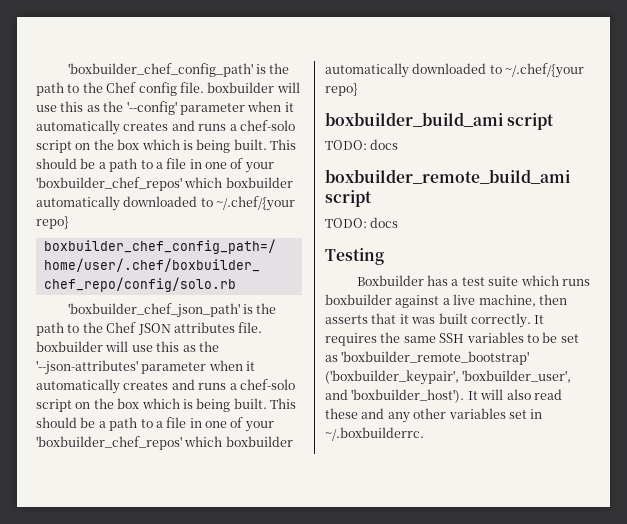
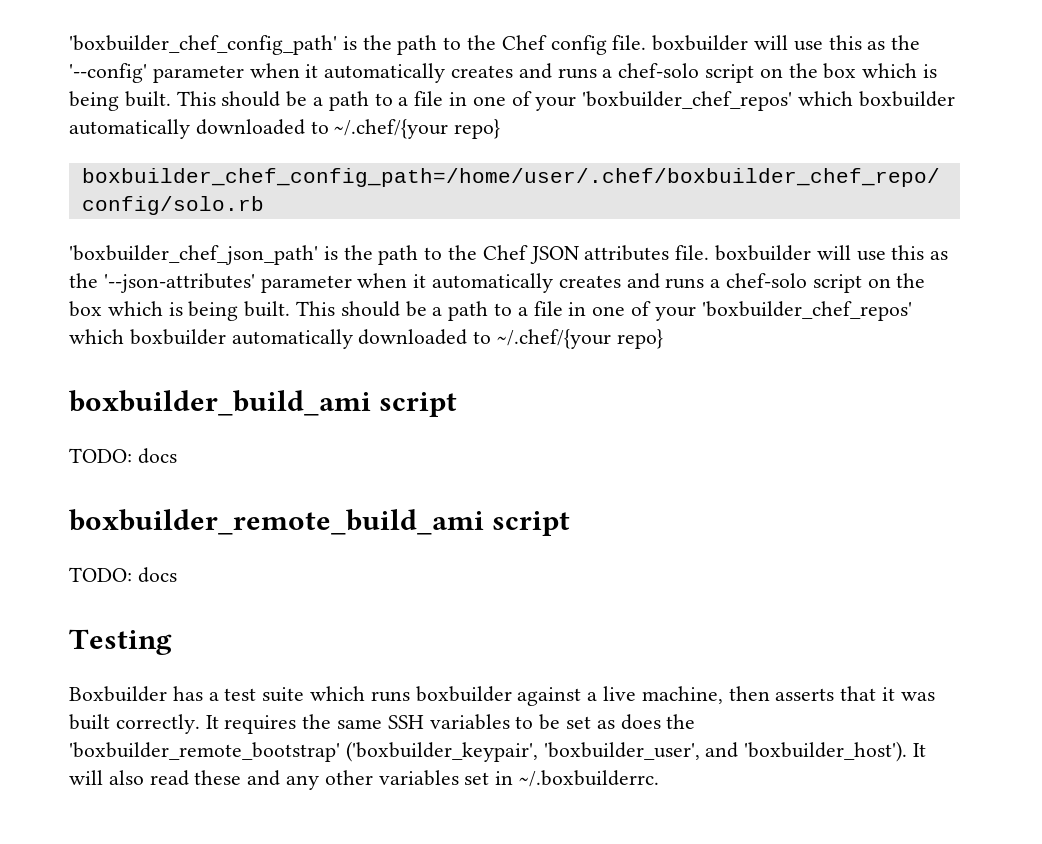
(338, 358) none -> [620,714,696,730] does the

